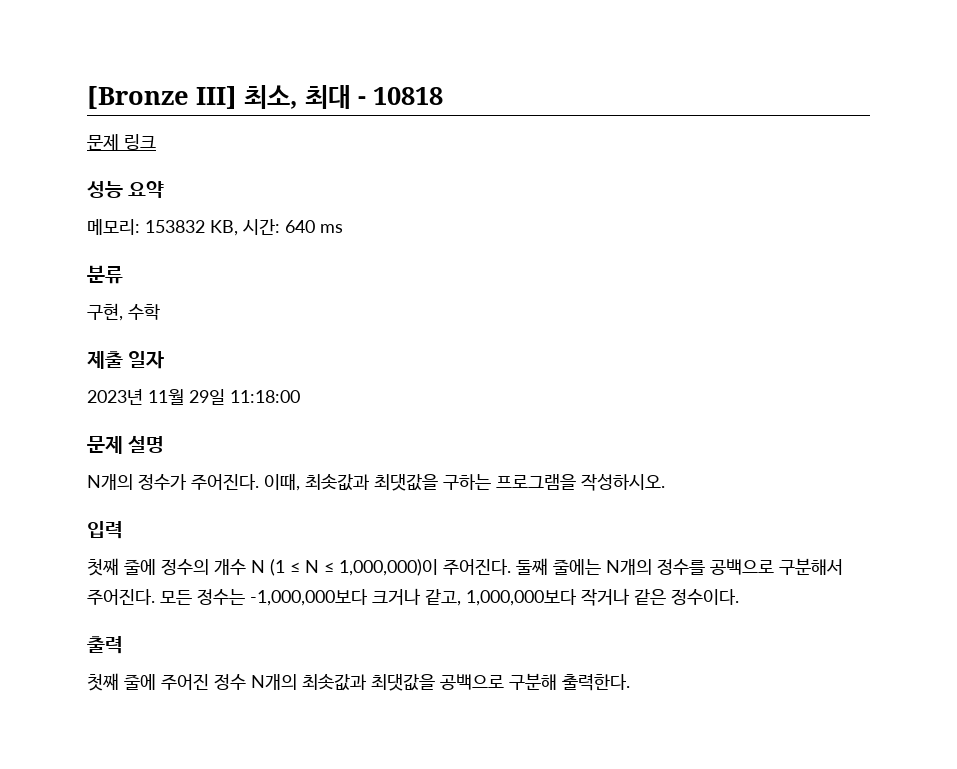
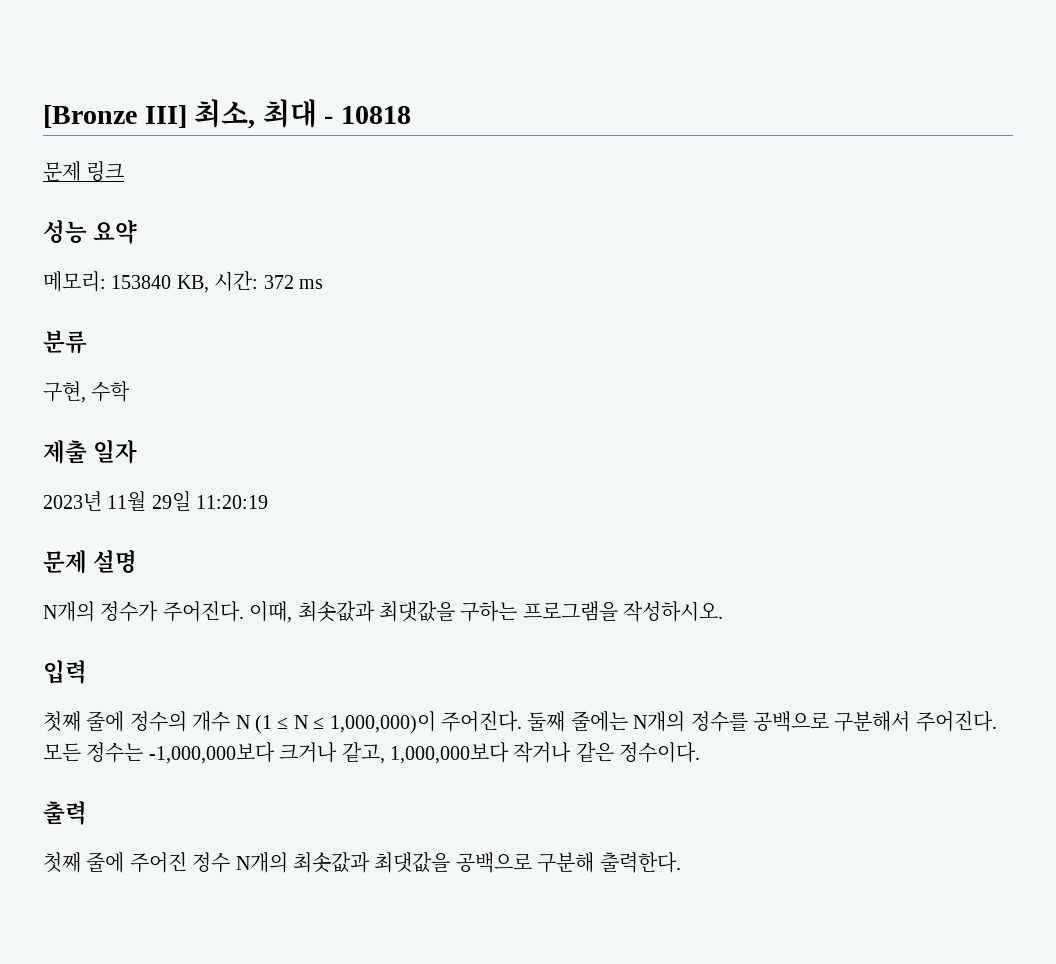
[145,220,205,233] 153832 -> [111,275,172,289] 153840
[285,220,315,233] 640 -> [263,275,294,289] 372
[230,390,300,403] 11:18:00 -> [196,495,269,509] 11:20:19

